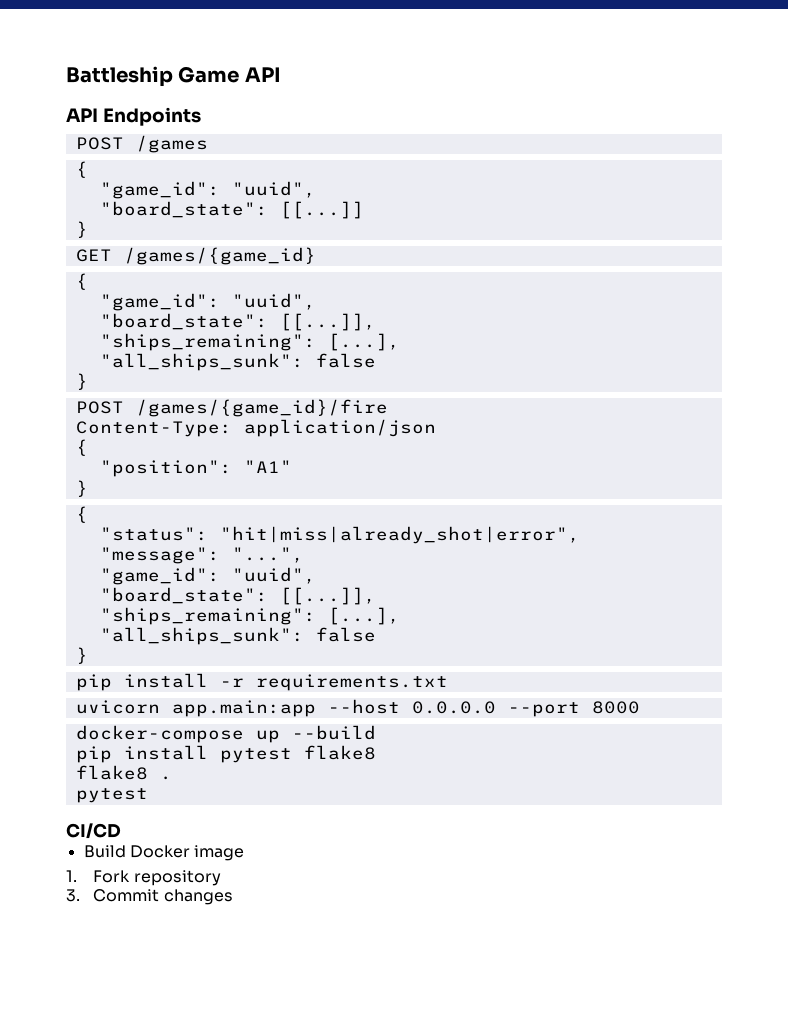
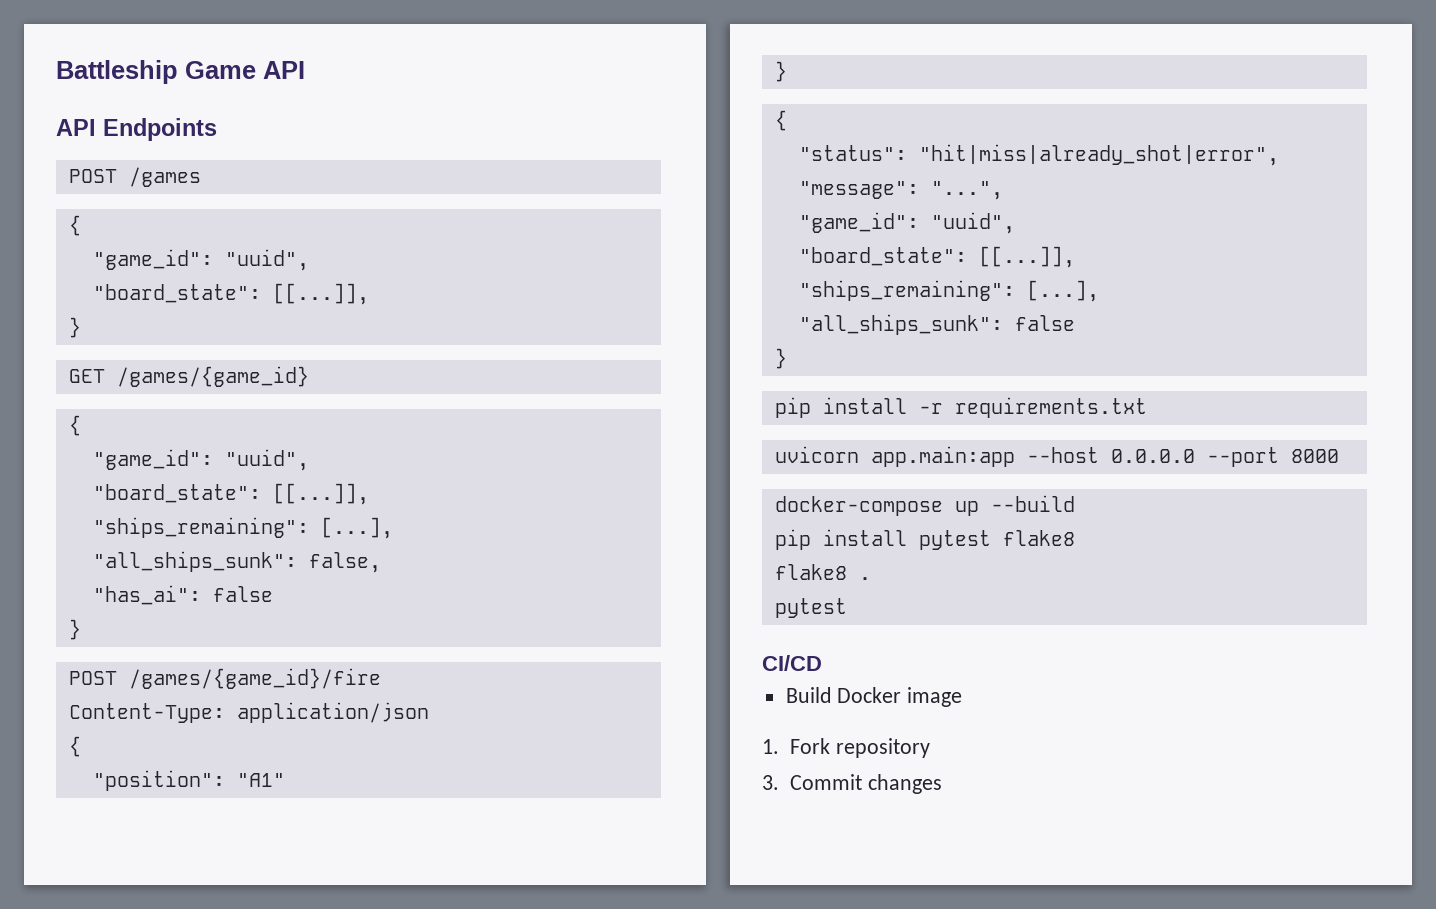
[279,201,364,219] [[...]] -> [272,283,369,305] [[...]],
(304, 362) none -> [308,552,381,573] [92,585,201,605] false, // "has_ai":

